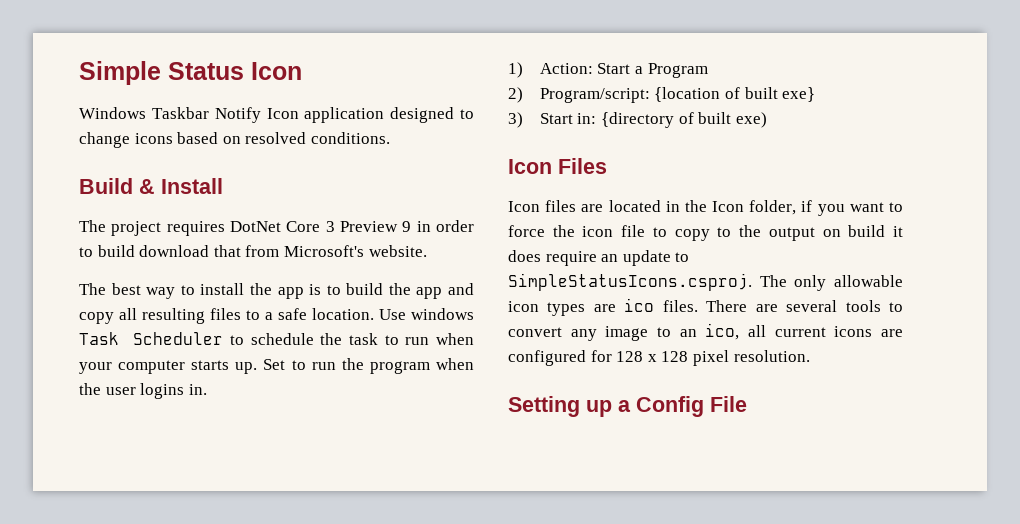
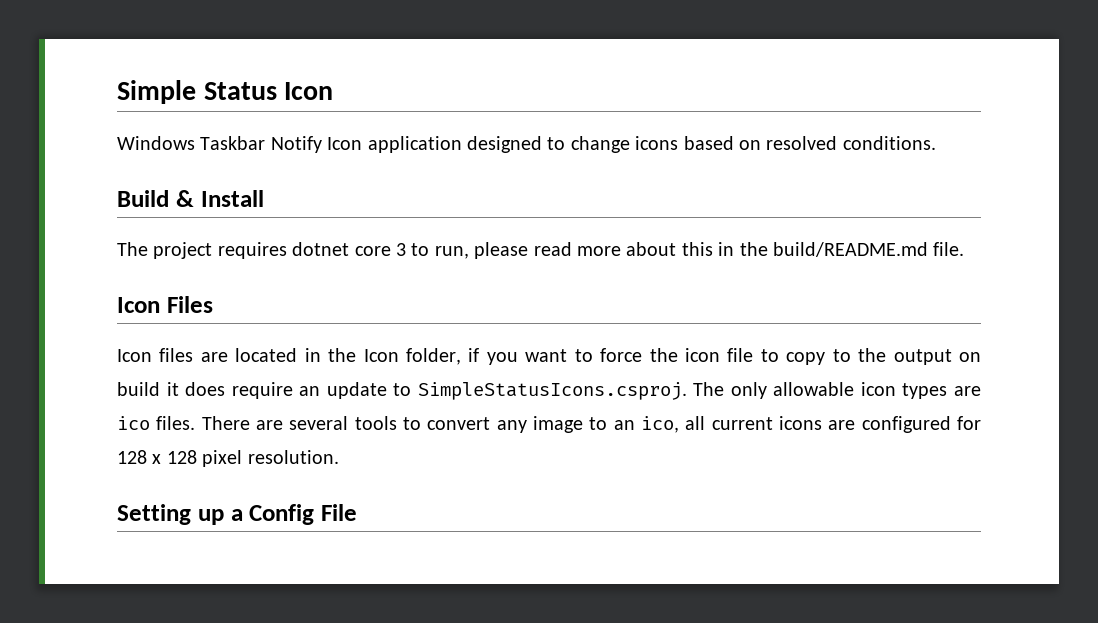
[230,220,474,232] [79,245,427,257] [79,283,474,299] [79,308,474,324] [79,332,474,345] [79,358,474,374] [79,383,207,399] [508,62,708,78] [508,87,816,103] [508,112,767,128] DotNet Core 3 Preview 9 in order to build download that from Microsoft's website. // The best way to install the app is to build the app and copy all resulting files to a safe location. Use windows Task Scheduler to schedule the task to run when your computer starts up. Set to run the program when the user logins in. // 1) Action: Start a Program // 2) Program/script: {location of built exe} // 3) Start in: {directory of built exe) -> [292,242,965,259] dotnet core 3 to run, please read more about this in the build/README.md file.

